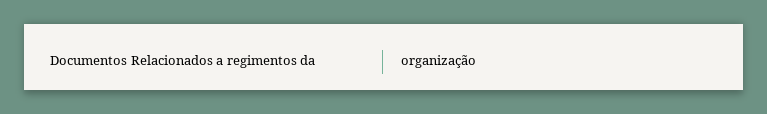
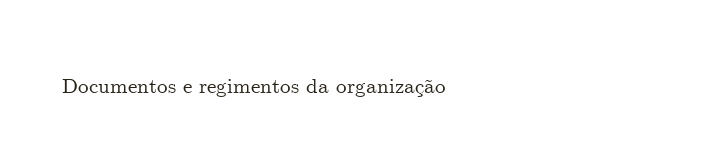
[130,55,224,65] Relacionados a -> [183,84,192,93] e

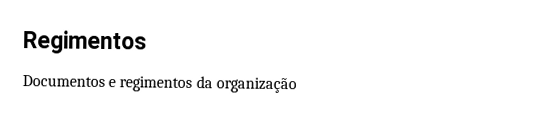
(62, 86) none -> [23,30,147,55] Regimentos //

